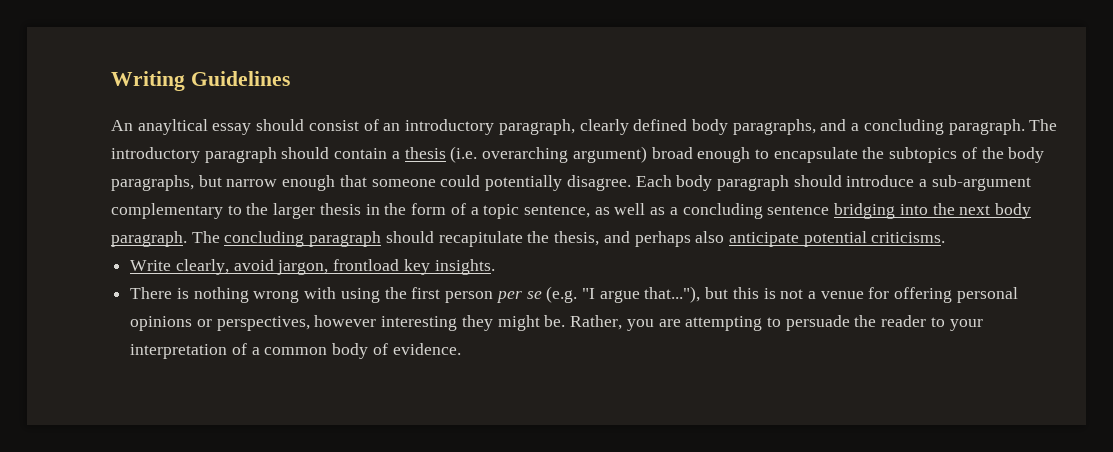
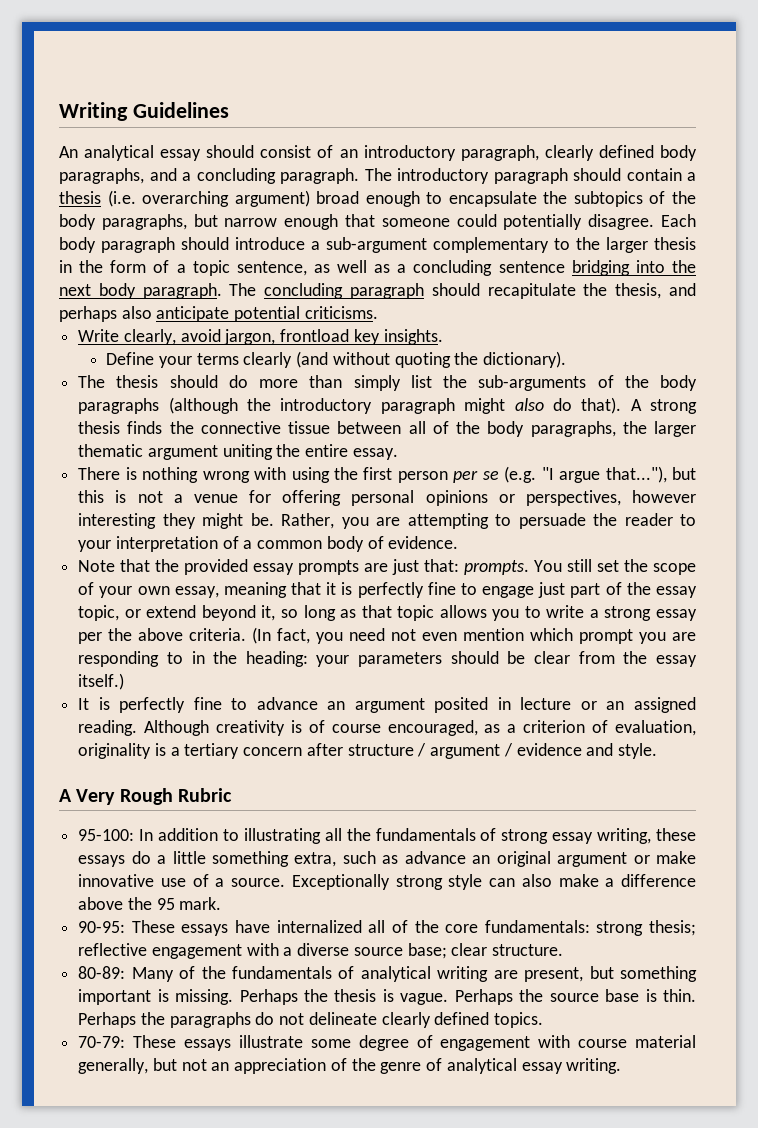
[137,119,208,135] anayltical -> [84,145,155,161] analytical
(495, 267) none -> [106,351,567,368] [78,375,697,391] [78,397,697,414] [78,421,696,437] [78,444,398,460] // Define your terms clearly (and without quoting the dictionary). // The thesis should do more than simply list the sub-arguments of the body paragraphs (although the introductory paragraph might also do that). A strong thesis finds the connective tissue between all of the body paragraphs, the larger thematic argument uniting the entire essay.
(461, 349) none -> [78,559,696,575] [78,582,697,598] [78,605,697,621] [78,627,696,644] [78,651,697,667] [78,673,125,690] [78,697,696,713] [78,720,696,736] [78,743,657,759] [59,788,232,805] [78,828,696,844] [78,851,696,867] [78,874,696,890] [78,897,222,910] [78,920,697,936] [78,943,564,959] [78,966,697,982] [78,989,696,1005] [78,1012,544,1028] [78,1035,696,1051] [78,1058,622,1074] // Note that the provided essay prompts are just that: prompts. You still set the scope of your own essay, meaning that it is perfectly fine to engage just part of the essay topic, or extend beyond it, so long as that topic allows you to write a strong essay per the above criteria. (In fact, you need not even mention which prompt you are responding to in the heading: your parameters should be clear from the essay itself.) // It is perfectly fine to advance an argument posited in lecture or an assigned reading. Although creativity is of course encouraged, as a criterion of evaluation, originality is a tertiary concern after structure / argument / evidence and style. // A Very Rough Rubric // 95-100: In addition to illustrating all the fundamentals of strong essay writing, these essays do a little something extra, such as advance an original argument or make innovative use of a source. Exceptionally strong style can also make a difference above the 95 mark. // 90-95: These essays have internalized all of the core fundamentals: strong thesis; reflective engagement with a diverse source base; clear structure. // 80-89: Many of the fundamentals of analytical writing are present, but something important is missing. Perhaps the thesis is vague. Perhaps the source base is thin. Perhaps the paragraphs do not delineate clearly defined topics. // 70-79: These essays illustrate some degree of engagement with course material generally, but not an appreciation of the genre of analytical essay writing.

